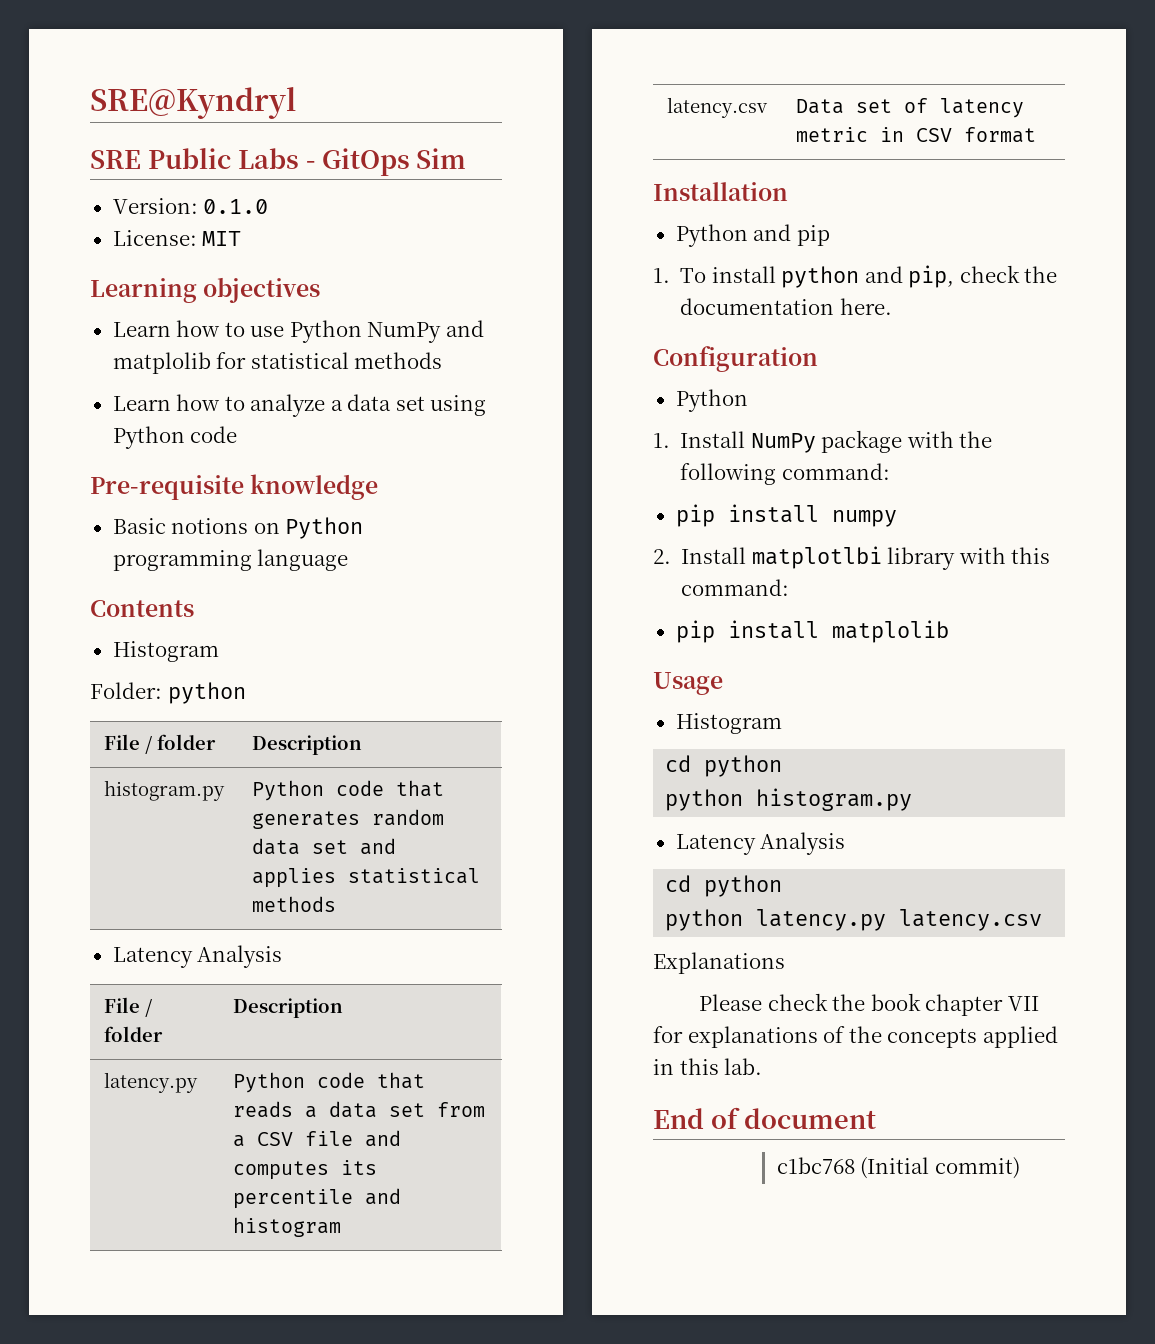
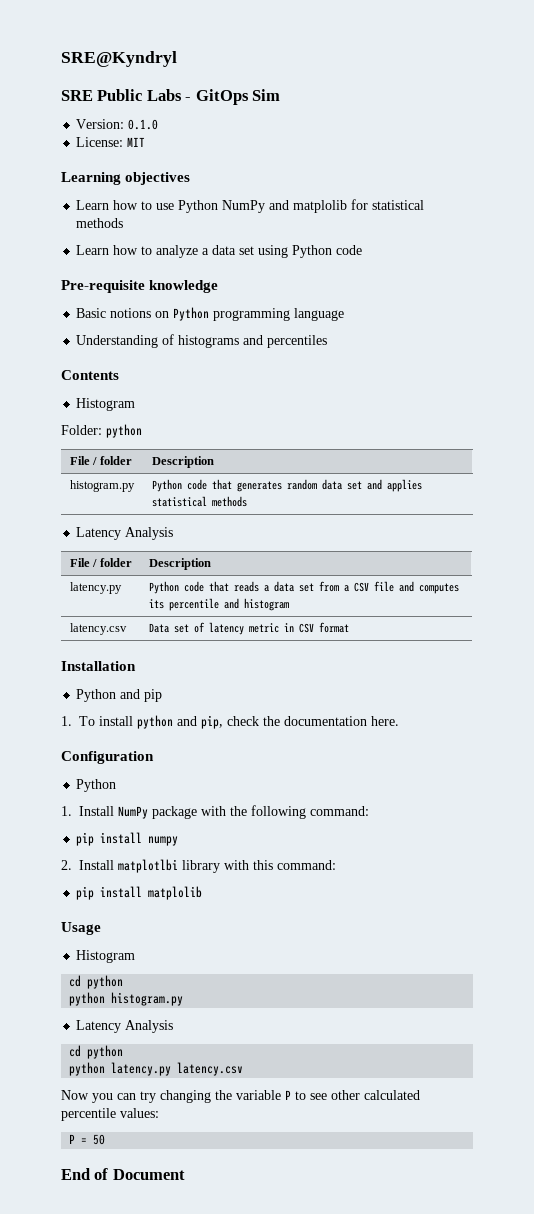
(349, 560) none -> [76,334,328,348] // Understanding of histograms and percentiles
[653,952,785,974] [699,993,1039,1016] [653,1026,1058,1048] [653,1058,763,1075] [653,1107,876,1129] [776,1157,1020,1179] Explanations // Please check the book chapter VII for explanations of the concepts applied in this lab. // End of document // c1bc768 (Initial commit) -> [61,1090,420,1103] [61,1108,159,1121] [69,1134,106,1145] [61,1168,185,1180] Now you can try changing the variable P to see other calculated percentile values: // P = 50 // End of Document

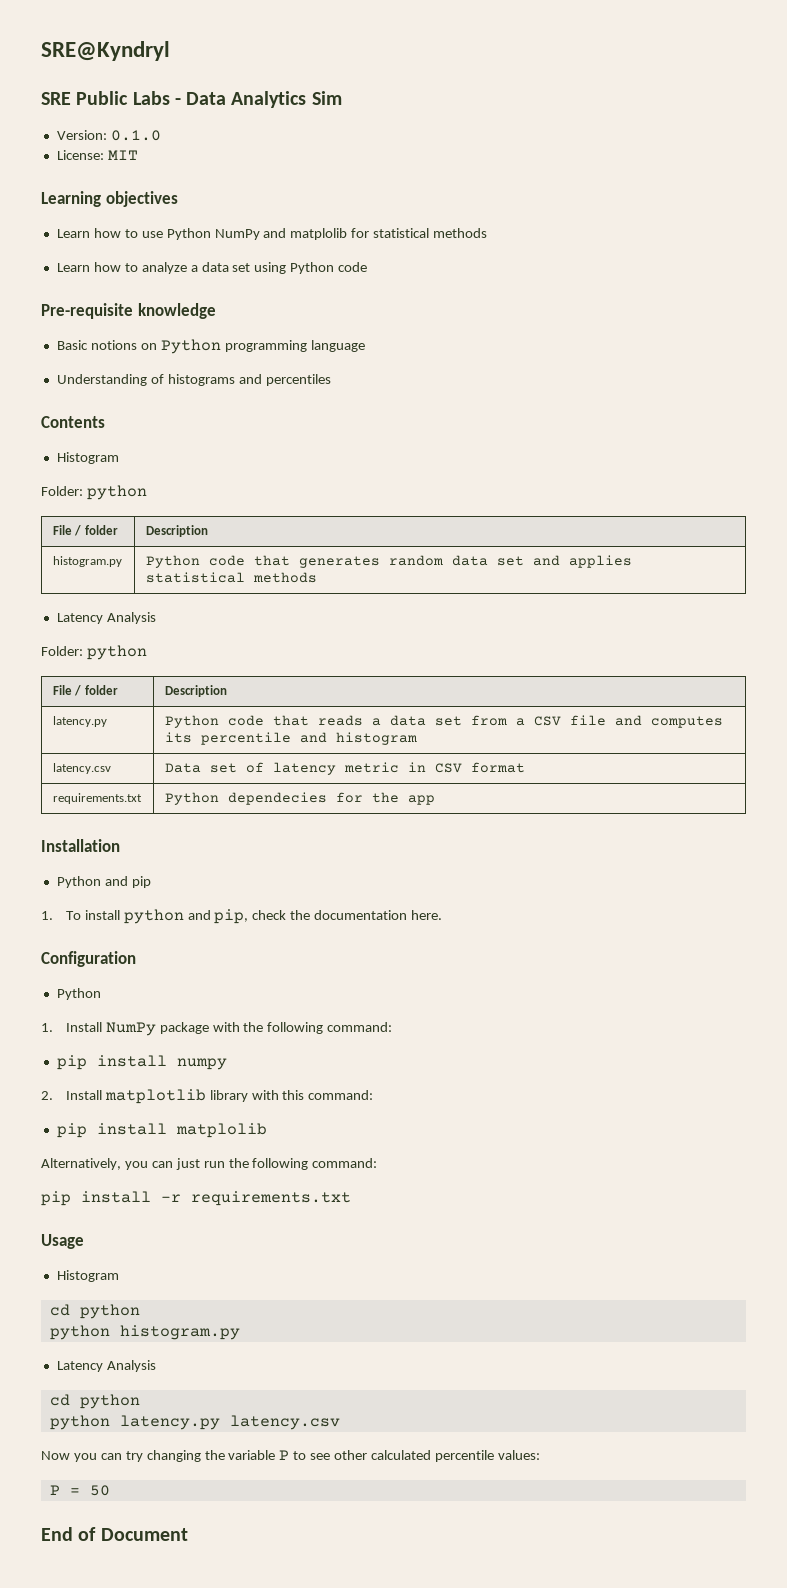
[195,89,249,105] GitOps -> [186,91,307,108] Data Analytics
(174, 533) none -> [41,645,147,660] // Folder: python
(349, 627) none -> [52,793,142,804] [164,792,435,805] // requirements.txt | Python dependecies for the app
[118,859,178,873] matplotlbi -> [104,1089,206,1104] matplotlib
(203, 893) none -> [41,1158,378,1170] [41,1191,351,1206] // Alternatively, you can just run the following command: // pip install -r requirements.txt

